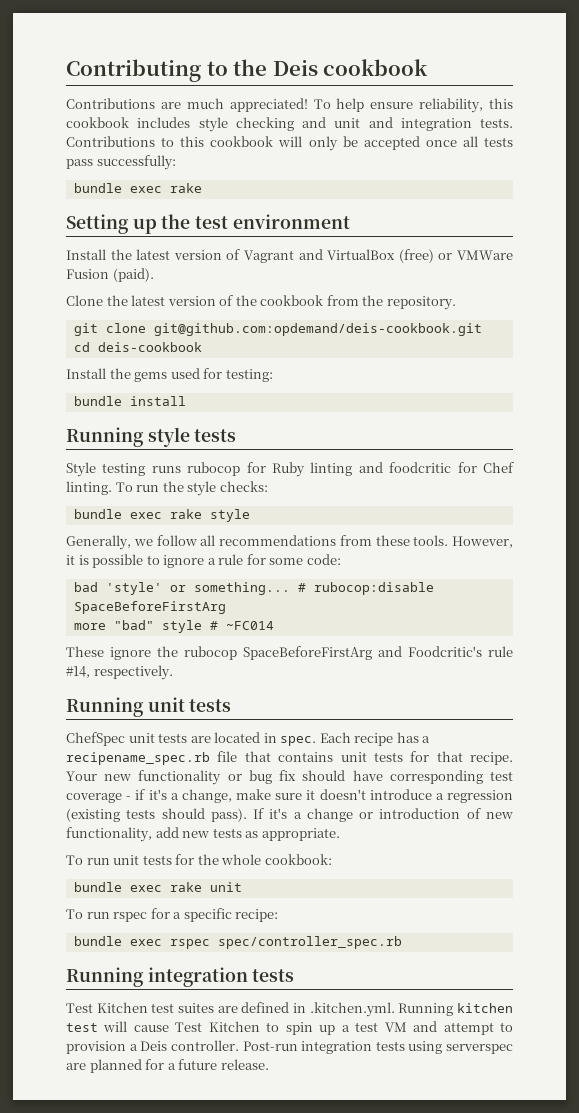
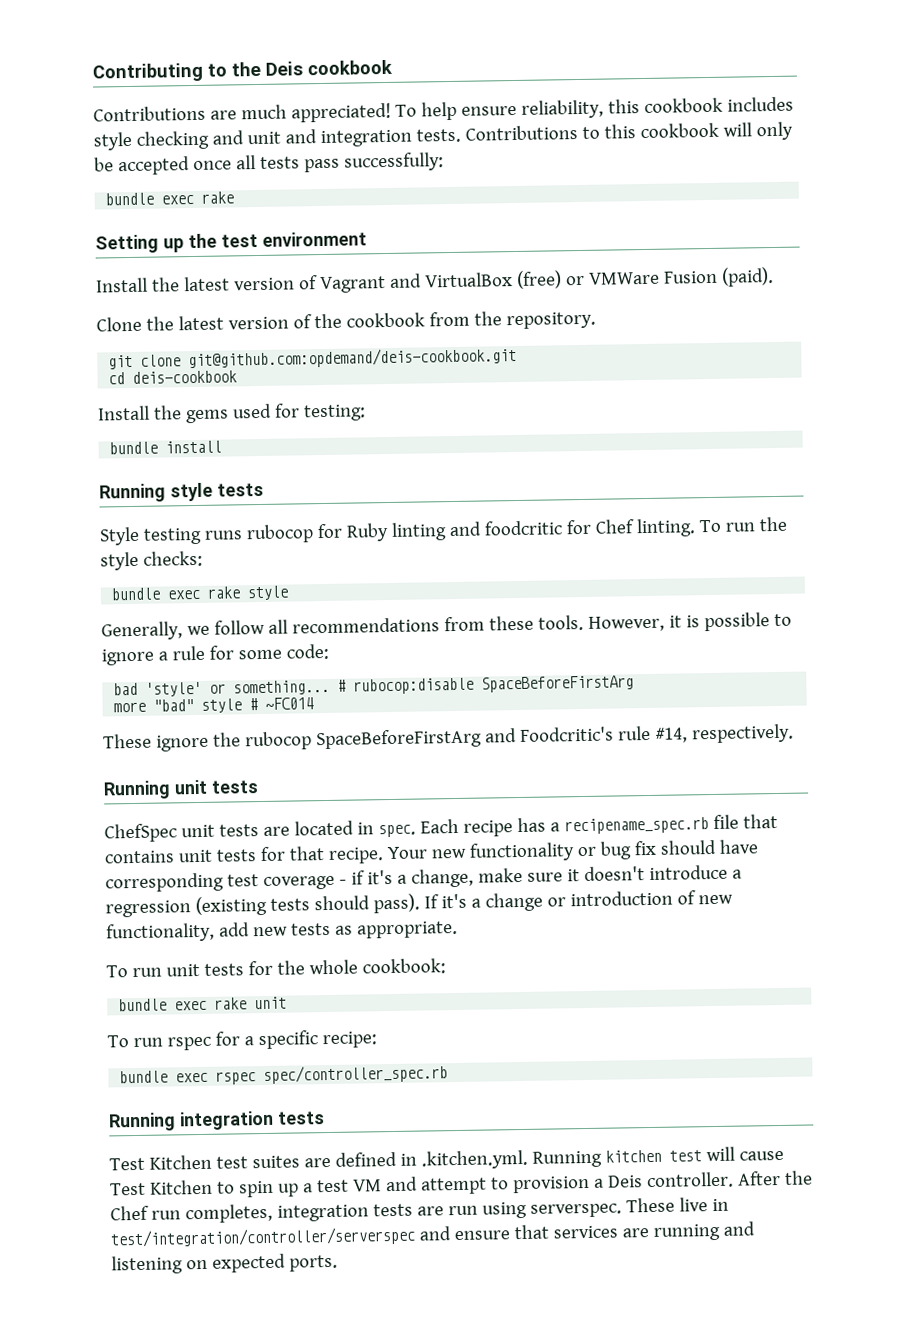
[242,1041,513,1054] [66,1059,269,1073] Post-run integration tests using serverspec are planned for a future release. -> [736,1170,813,1186] [110,1197,729,1224] [110,1221,755,1249] [111,1253,338,1275] After the Chef run completes, integration tests are run using serverspec. These live in test/integration/controller/serverspec and ensure that services are running and listening on expected ports.

